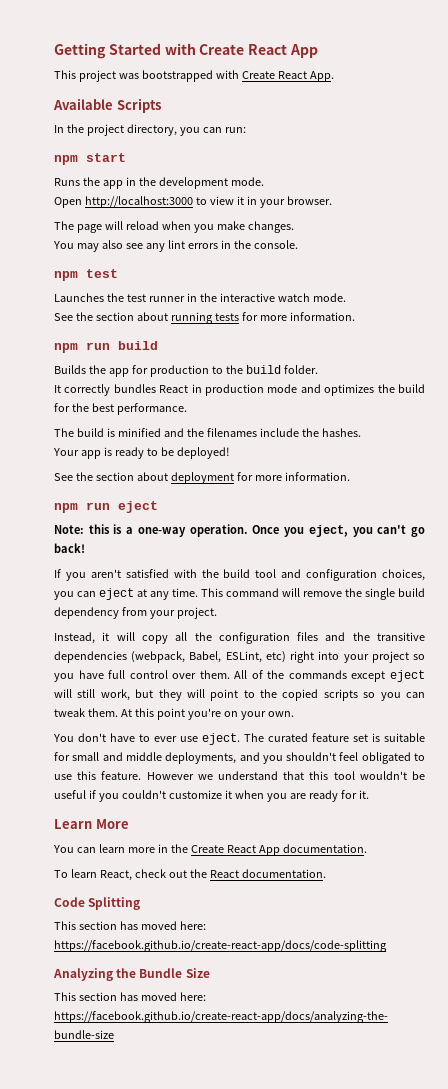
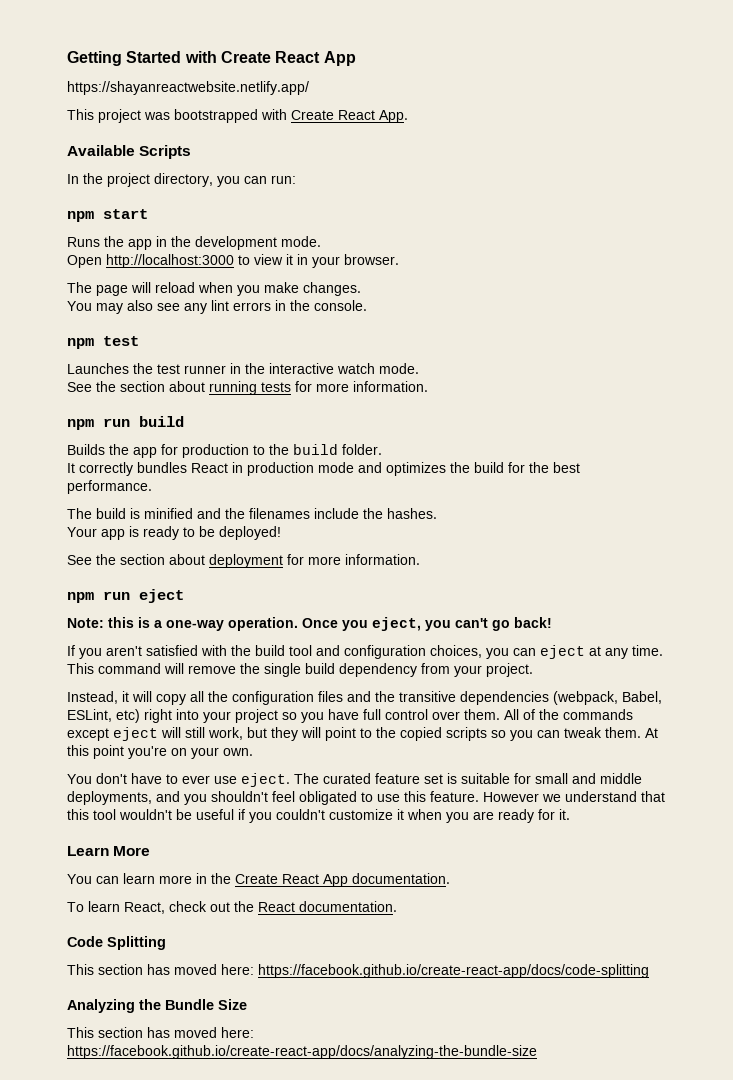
(318, 51) none -> [67,81,309,95] // https://shayanreactwebsite.netlify.app/

